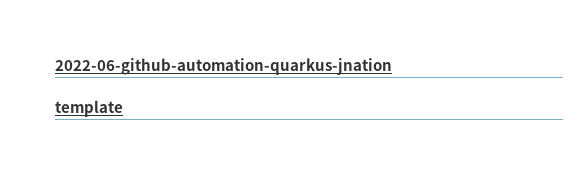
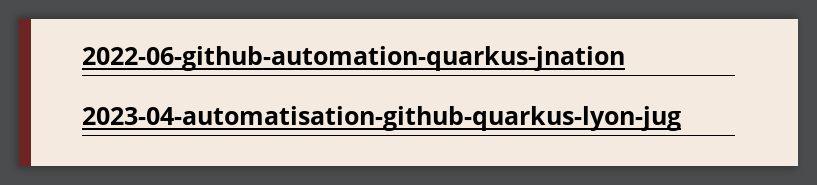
[55,100,123,117] template -> [82,106,681,131] 2023-04-automatisation-github-quarkus-lyon-jug

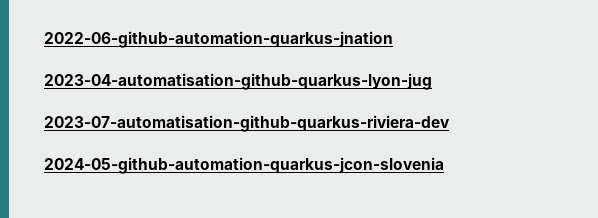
(681, 118) none -> [44,115,450,132] [44,157,444,174] // 2023-07-automatisation-github-quarkus-riviera-dev // 2024-05-github-automation-quarkus-jcon-slovenia

